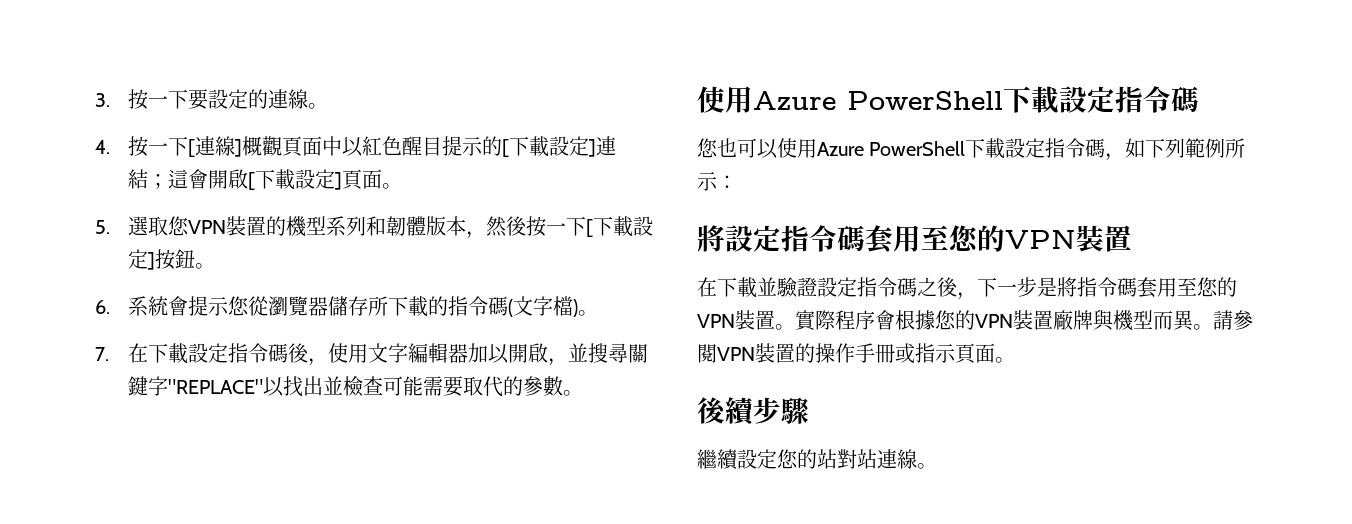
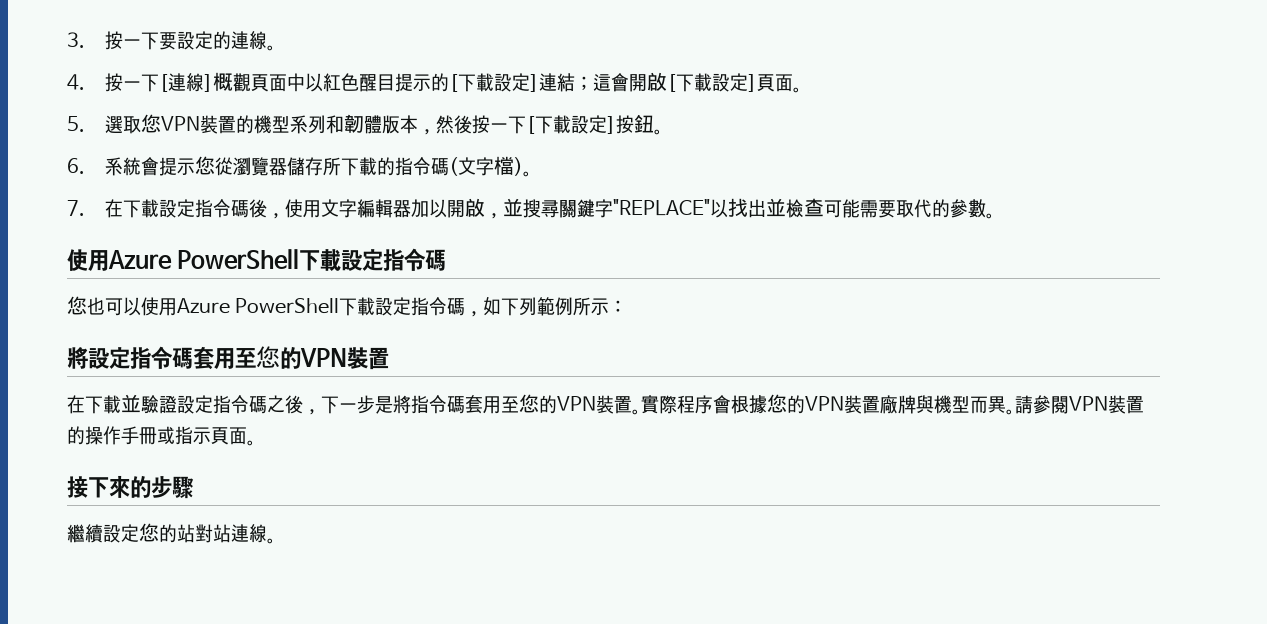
[697,397,755,426] 後續 -> [67,475,151,498] 接下來的

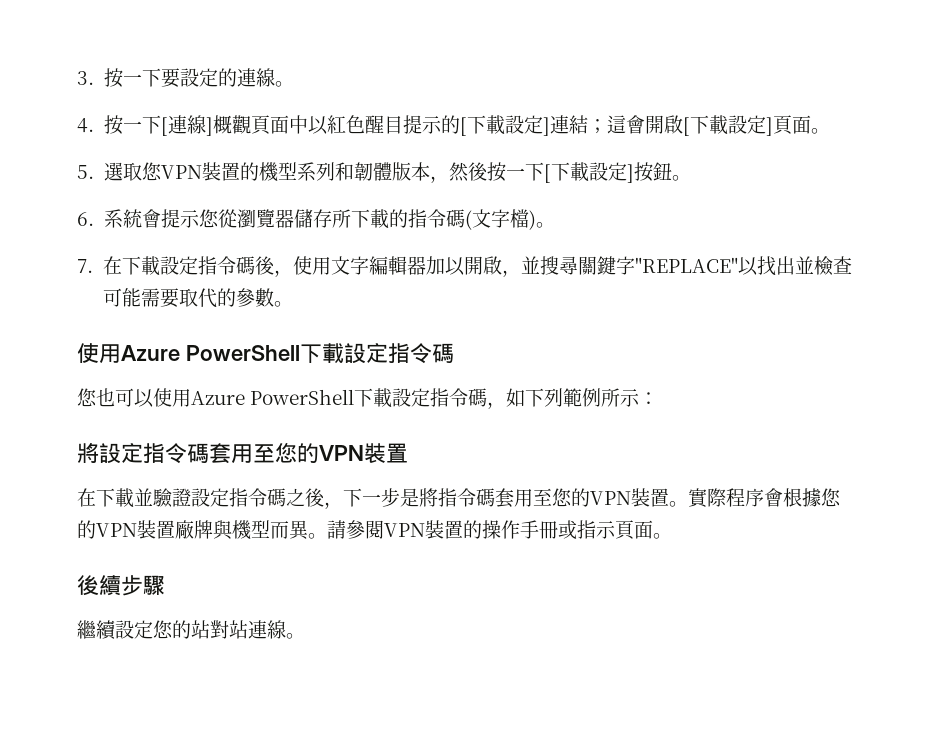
[67,475,151,498] 接下來的 -> [77,575,121,596] 後續

